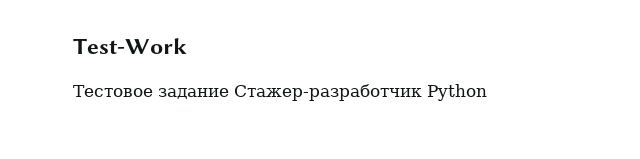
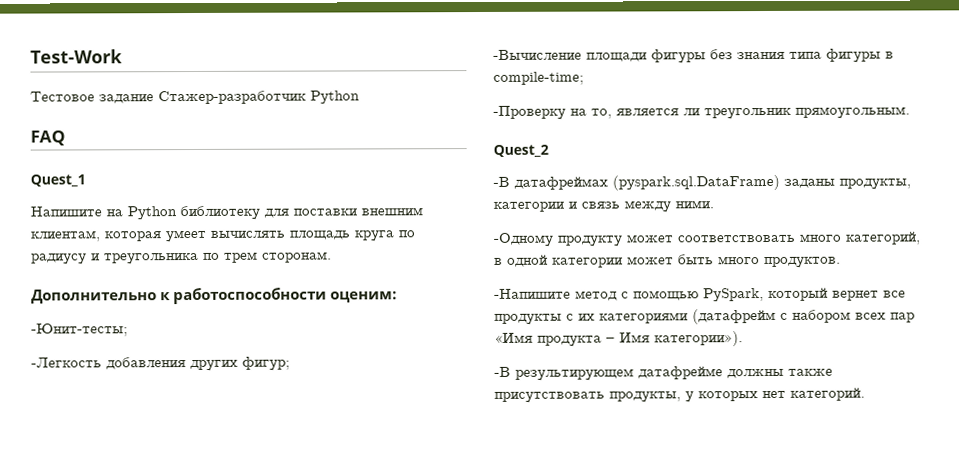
(487, 92) none -> [30,130,66,146] [30,174,86,187] [30,205,423,221] [30,229,415,243] [31,251,332,265] [31,287,398,305] [31,323,128,337] [31,356,290,372] [493,48,894,64] [493,71,584,85] [493,105,910,120] [493,144,549,157] [493,174,911,191] [493,200,714,213] [493,231,921,247] [494,254,841,269] [494,287,906,302] [494,308,915,325] [494,331,743,347] [494,366,833,381] [494,387,865,403] // FAQ // Quest_1 // Напишите на Python библиотеку для поставки внешним клиентам, которая умеет вычислять площадь круга по радиусу и треугольника по трем сторонам. // Дополнительно к работоспособности оценим: // -Юнит-тесты; // -Легкость добавления других фигур; // -Вычисление площади фигуры без знания типа фигуры в compile-time; // -Проверку на то, является ли треугольник прямоугольным. // Quest_2 // -В датафреймах (pyspark.sql.DataFrame) заданы продукты, категории и связь между ними. // -Одному продукту может соответствовать много категорий, в одной категории может быть много продуктов. // -Напишите метод с помощью PySpark, который вернет все продукты с их категориями (датафрейм с набором всех пар «Имя продукта – Имя категории»). // -В результирующем датафрейме должны также присутствовать продукты, у которых нет категорий.

